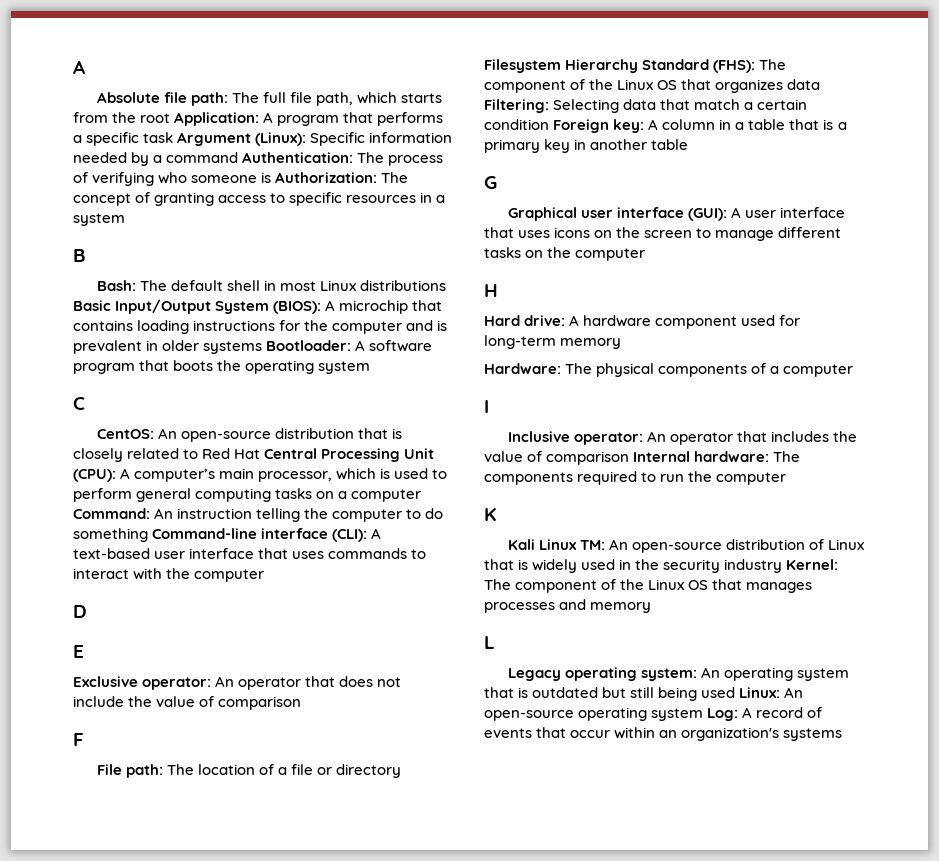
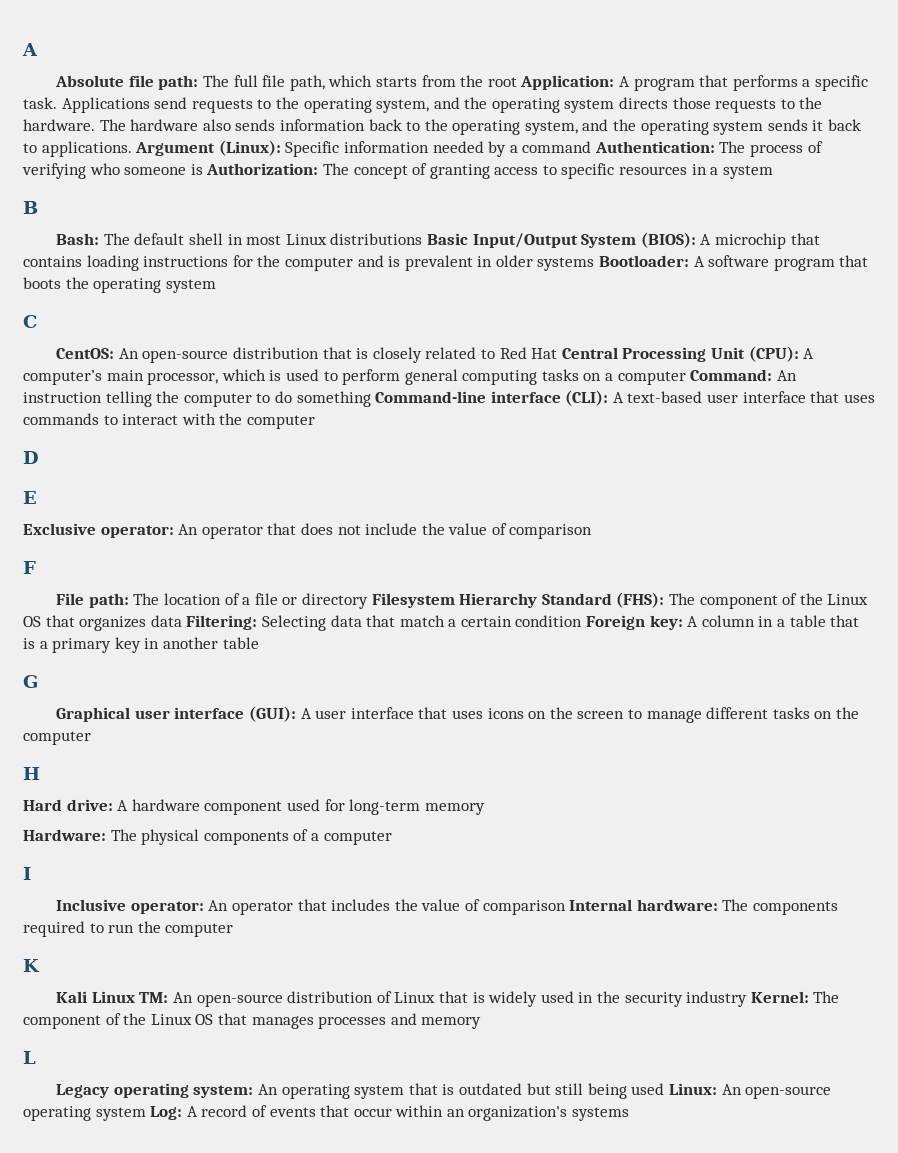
[143,132,174,143] task -> [23,97,823,113] [23,119,862,135] [23,141,132,157] task. Applications send requests to the operating system, and the operating system directs those requests to the hardware. The hardware also sends information back to the operating system, and the operating system sends it back to applications.

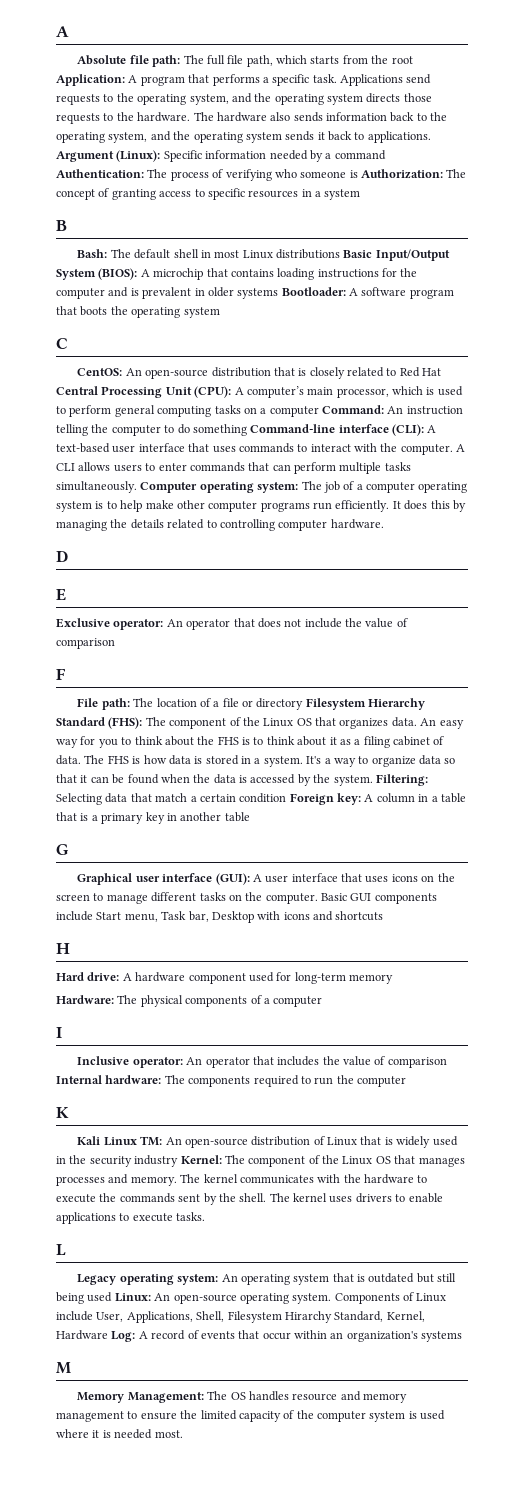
[246,415,315,429] computer -> [400,444,466,455] [56,462,411,474] [56,481,468,493] [56,500,466,512] [56,519,384,531] computer. A CLI allows users to enter commands that can perform multiple tasks simultaneously. Computer operating system: The job of a computer operating system is to help make other computer programs run efficiently. It does this by managing the details related to controlling computer hardware.
[150,615,182,627] data -> [391,717,464,729] [56,736,445,748] [56,755,456,767] [56,774,373,786] data. An easy way for you to think about the FHS is to think about it as a filing cabinet of data. The FHS is how data is stored in a system. It's a way to organize data so that it can be found when the data is accessed by the system.
[23,731,91,745] computer -> [265,893,437,904] [56,911,384,923] computer. Basic GUI components include Start menu, Task bar, Desktop with icons and shortcuts
[421,1017,482,1029] memory -> [130,1174,428,1186] [56,1193,443,1205] [56,1212,206,1224] memory. The kernel communicates with the hardware to execute the commands sent by the shell. The kernel uses drivers to enable applications to execute tasks.
[95,1107,146,1121] system -> [292,1292,447,1304] [56,1311,425,1323] [56,1330,108,1340] system. Components of Linux include User, Applications, Shell, Filesystem Hirarchy Standard, Kernel, Hardware
(630, 1114) none -> [56,1362,71,1374] [77,1391,408,1403] [56,1410,446,1422] [56,1429,183,1439] // M // Memory Management: The OS handles resource and memory management to ensure the limited capacity of the computer system is used where it is needed most.

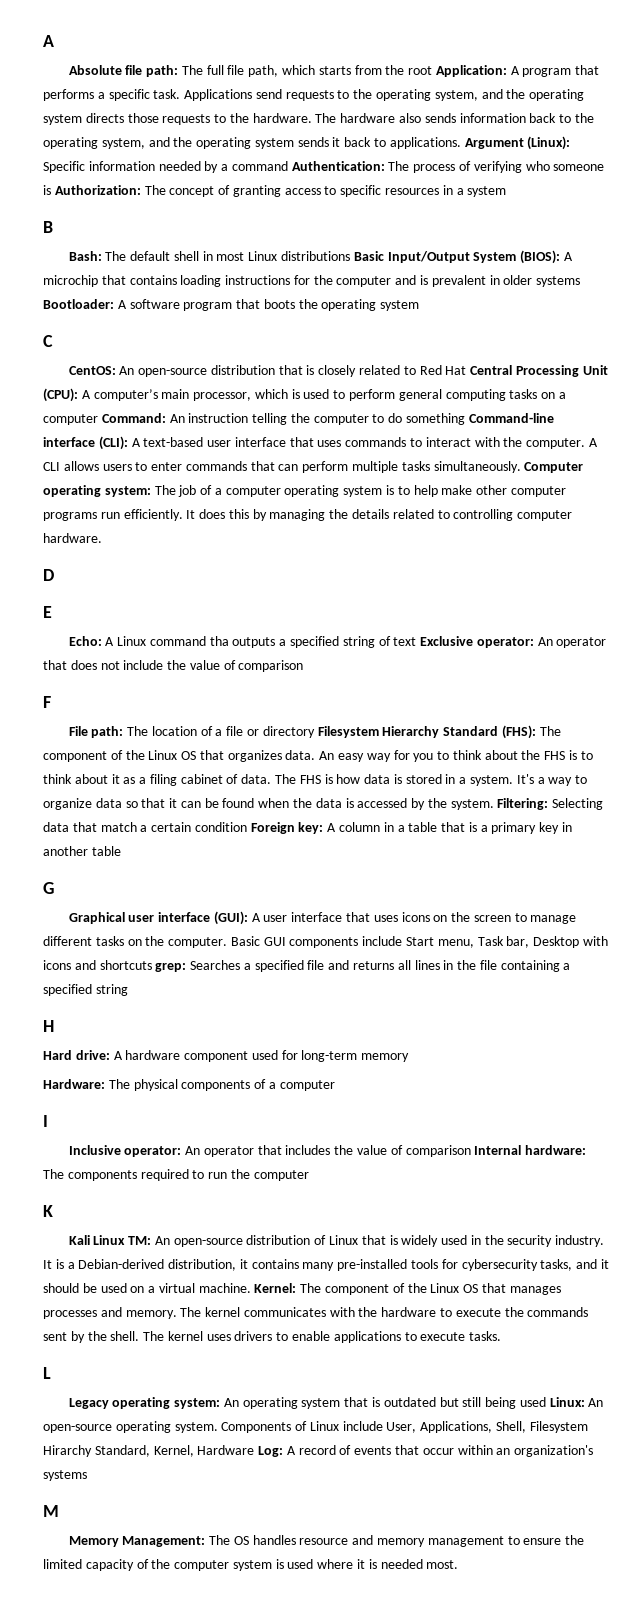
(66, 594) none -> [68,636,417,648] Echo: A Linux command tha outputs a specified string of text
(384, 916) none -> [155,960,571,972] [43,984,128,996] grep: Searches a specified file and returns all lines in the file containing a specified string
[134,1155,179,1167] industry -> [555,1235,605,1247] [43,1259,609,1271] [43,1283,251,1293] industry. It is a Debian-derived distribution, it contains many pre-installed tools for cybersecurity tasks, and it should be used on a virtual machine.

